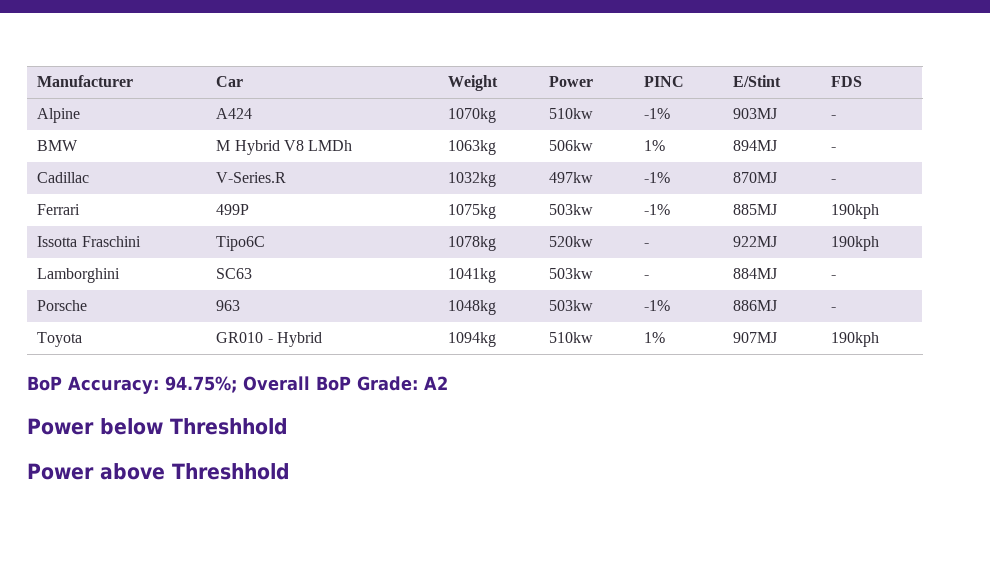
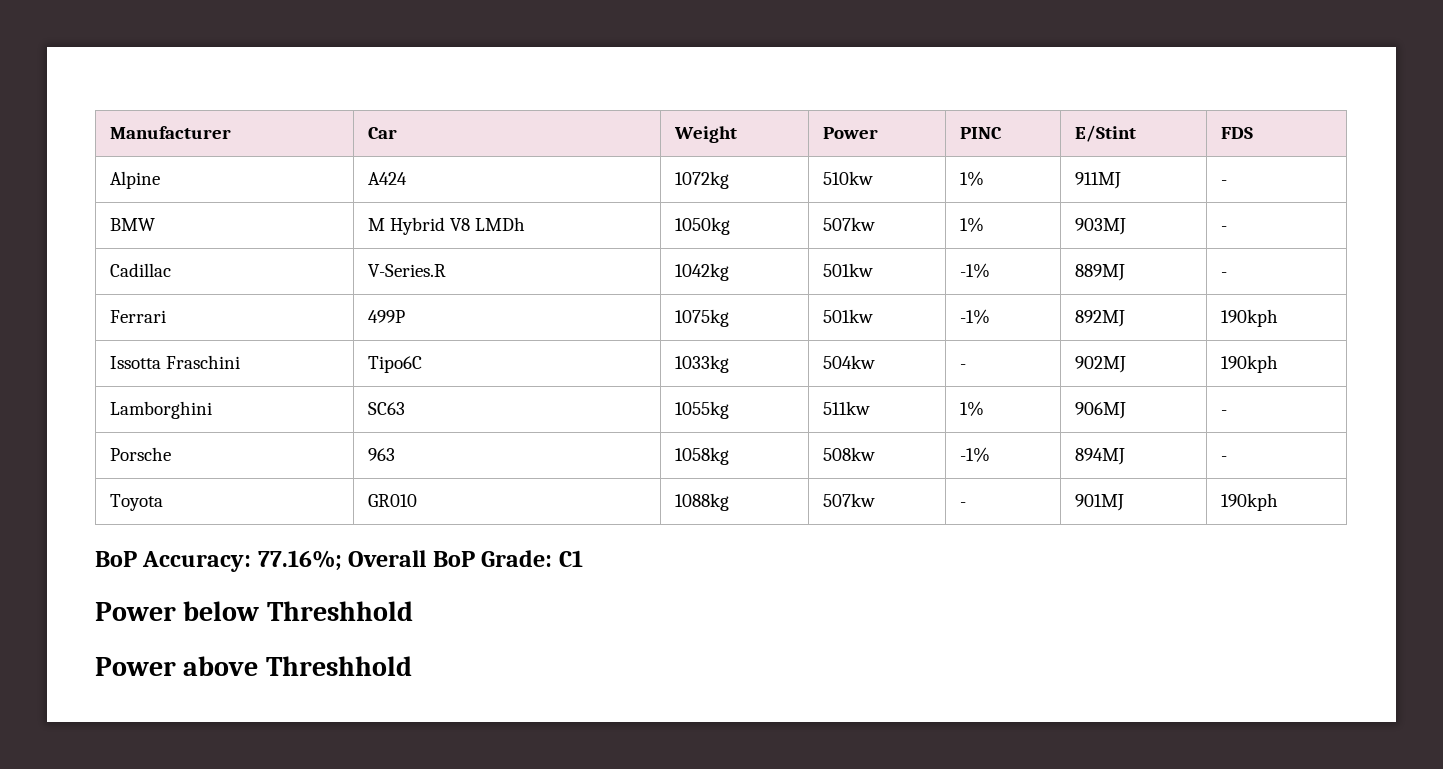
[448,108,497,123] [549,108,594,119] [644,108,671,119] [733,108,778,119] 1070kg | 510kw | -1% | 903MJ -> [675,171,730,189] [823,171,874,185] [960,171,985,186] [1075,172,1122,189] 1072kg | 510kw | 1% | 911MJ
[448,140,497,155] [549,140,594,151] [644,140,666,151] [733,140,778,151] 1063kg | 506kw | 1% | 894MJ -> [675,217,731,235] [823,217,876,231] [960,217,985,232] [1075,218,1127,235] 1050kg | 507kw | 1% | 903MJ
[448,172,497,187] [549,172,594,183] [644,172,671,183] [733,172,778,183] 1032kg | 497kw | -1% | 870MJ -> [675,263,730,281] [823,263,874,277] [960,263,991,278] [1075,264,1126,281] 1042kg | 501kw | -1% | 889MJ
[549,204,594,215] [644,204,671,215] [733,204,778,215] 503kw | -1% | 885MJ -> [823,309,874,323] [960,309,991,324] [1075,310,1126,327] 501kw | -1% | 892MJ
[448,236,497,251] [549,236,594,247] [644,243,650,247] [733,236,778,247] 1078kg | 520kw | - | 922MJ -> [675,355,730,373] [823,355,876,369] [960,364,967,369] [1075,356,1127,373] 1033kg | 504kw | - | 902MJ
[448,268,497,283] [549,268,594,279] [644,275,650,279] [733,268,778,279] 1041kg | 503kw | - | 884MJ -> [675,401,730,419] [823,401,871,415] [960,401,985,416] [1075,402,1127,419] 1055kg | 511kw | 1% | 906MJ
[448,300,497,315] [549,300,594,311] [644,300,671,311] [733,300,778,311] 1048kg | 503kw | -1% | 886MJ -> [675,447,730,465] [823,447,876,461] [960,447,991,462] [1075,448,1126,465] 1058kg | 508kw | -1% | 894MJ
[267,332,323,347] [448,332,497,347] [549,332,594,343] [644,332,666,343] [733,332,778,343] - Hybrid | 1094kg | 510kw | 1% | 907MJ -> [675,493,730,511] [823,493,876,507] [960,502,967,507] [1075,494,1125,511] | 1088kg | 507kw | - | 901MJ
[165,376,237,393] 94.75%; -> [257,550,342,571] 77.16%;
[424,376,448,390] A2 -> [558,550,583,567] C1

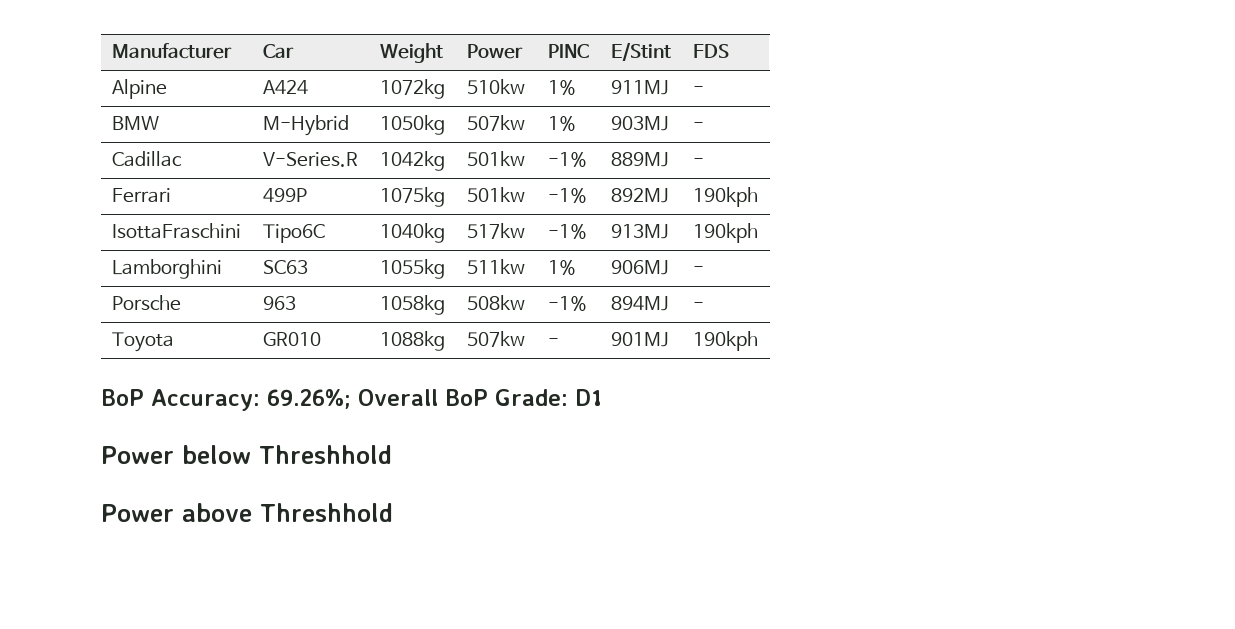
[368,217,526,235] M Hybrid V8 LMDh -> [262,115,349,136] M-Hybrid
[110,355,241,369] Issotta Fraschini -> [111,223,241,239] IsottaFraschini
[675,355,730,373] [823,355,876,369] [960,364,967,369] [1075,356,1127,373] 1033kg | 504kw | - | 902MJ -> [379,223,445,243] [466,223,525,239] [547,224,587,239] [610,224,669,239] 1040kg | 517kw | -1% | 913MJ
[257,550,342,571] 77.16%; -> [267,389,351,409] 69.26%;
[558,550,583,567] C1 -> [575,389,602,406] D1

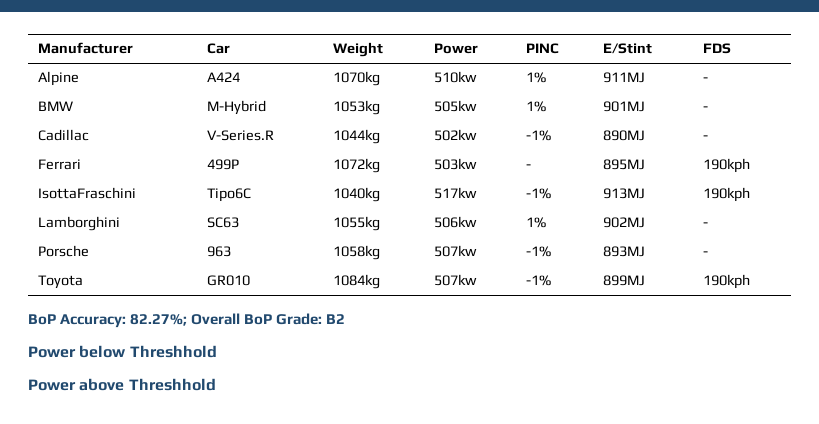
[379,79,445,99] 1072kg -> [332,71,380,86] 1070kg
[379,115,445,135] [466,115,525,131] [547,116,576,131] [610,116,669,131] 1050kg | 507kw | 1% | 903MJ -> [332,100,380,115] [433,100,477,112] [525,101,546,112] [602,101,645,112] 1053kg | 505kw | 1% | 901MJ
[379,151,445,171] [466,151,525,166] [547,152,587,167] [610,152,669,167] 1042kg | 501kw | -1% | 889MJ -> [332,129,380,144] [433,129,477,141] [525,130,551,141] [602,130,645,141] 1044kg | 502kw | -1% | 890MJ
[379,187,445,207] [466,187,525,202] [547,188,587,203] [610,188,669,203] 1075kg | 501kw | -1% | 892MJ -> [332,158,380,173] [433,158,477,170] [525,164,531,169] [602,159,645,170] 1072kg | 503kw | - | 895MJ
[466,259,525,274] [547,260,576,275] [610,260,669,275] 511kw | 1% | 906MJ -> [433,216,477,228] [525,217,546,228] [602,217,645,228] 506kw | 1% | 902MJ
[466,295,525,310] [547,296,587,311] [610,296,669,311] 508kw | -1% | 894MJ -> [433,245,477,257] [525,246,551,257] [602,246,645,257] 507kw | -1% | 893MJ
[379,331,445,351] [466,331,525,347] [547,338,559,346] [610,332,669,347] 1088kg | 507kw | - | 901MJ -> [332,274,380,289] [433,274,477,286] [525,275,551,286] [602,275,645,286] 1084kg | 507kw | -1% | 899MJ
[267,389,351,409] 69.26%; -> [130,314,188,326] 82.27%;
[575,389,602,406] D1 -> [326,314,346,324] B2

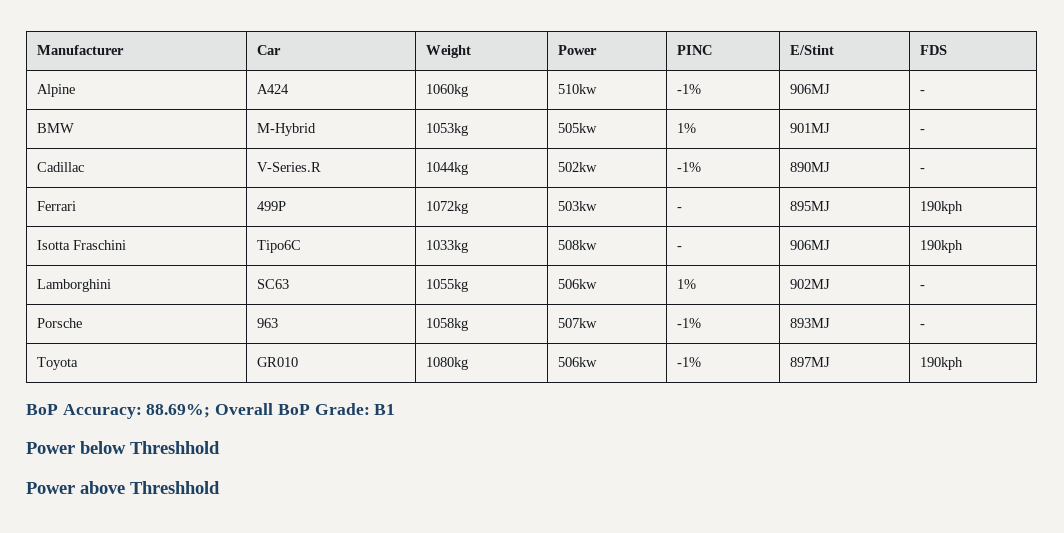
[332,71,380,86] 1070kg -> [425,84,468,97] 1060kg
[525,72,546,83] [602,72,645,83] 1% | 911MJ -> [676,84,701,94] [789,84,830,94] -1% | 906MJ
[37,187,136,199] IsottaFraschini -> [36,240,126,250] Isotta Fraschini
[332,187,380,202] [433,187,477,199] [525,188,551,199] [602,188,645,199] 1040kg | 517kw | -1% | 913MJ -> [425,240,468,253] [557,240,597,250] [676,246,682,250] [789,240,830,250] 1033kg | 508kw | - | 906MJ
[332,274,380,289] [433,274,477,286] [525,275,551,286] [602,275,645,286] 1084kg | 507kw | -1% | 899MJ -> [425,357,468,370] [557,357,597,367] [676,357,701,367] [789,357,830,367] 1080kg | 506kw | -1% | 897MJ
[130,314,188,326] 82.27%; -> [146,404,211,418] 88.69%;
[326,314,346,324] B2 -> [374,404,396,415] B1

